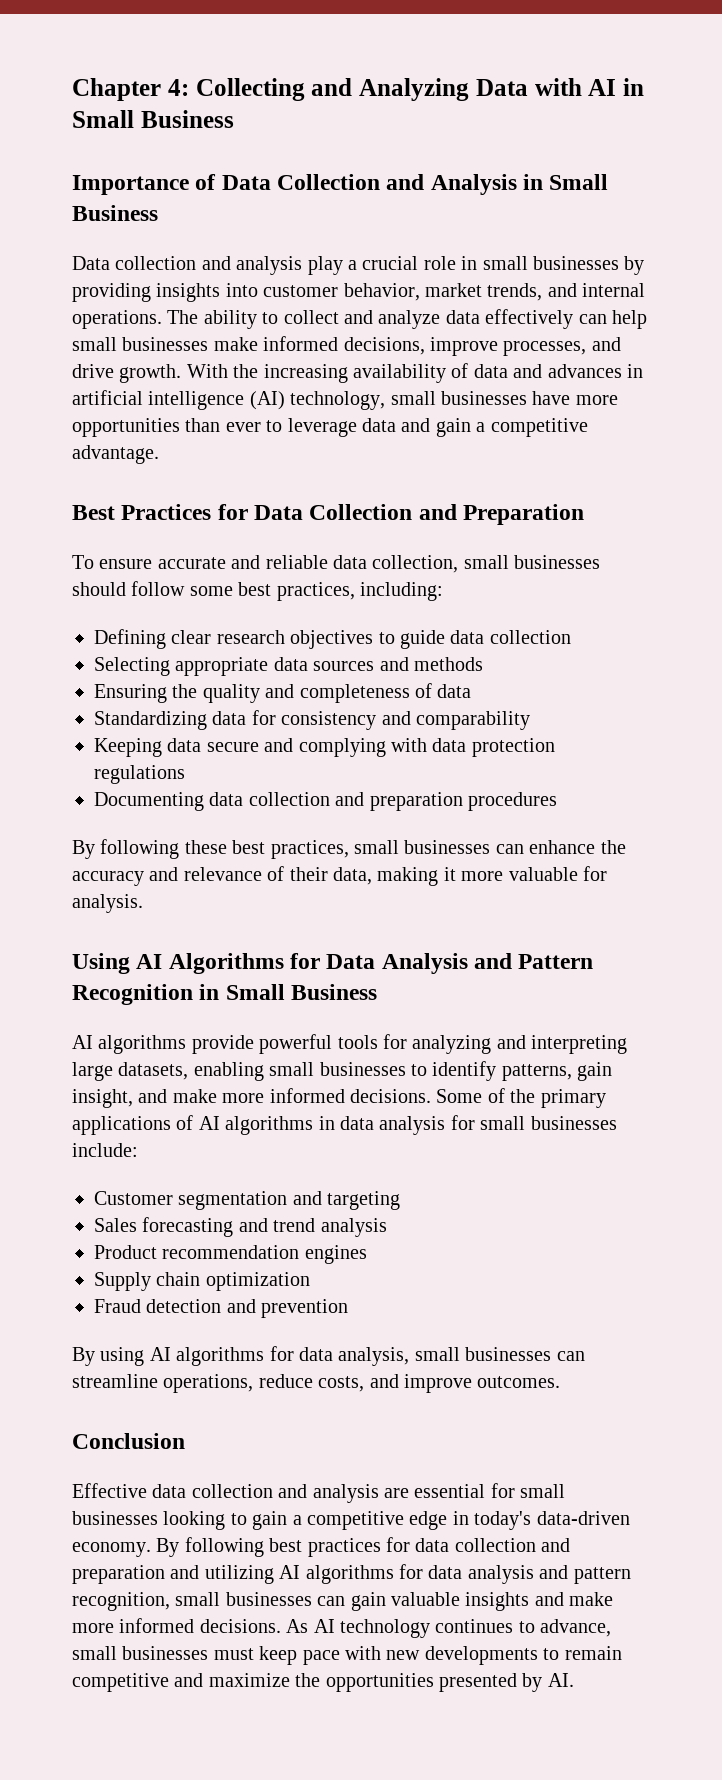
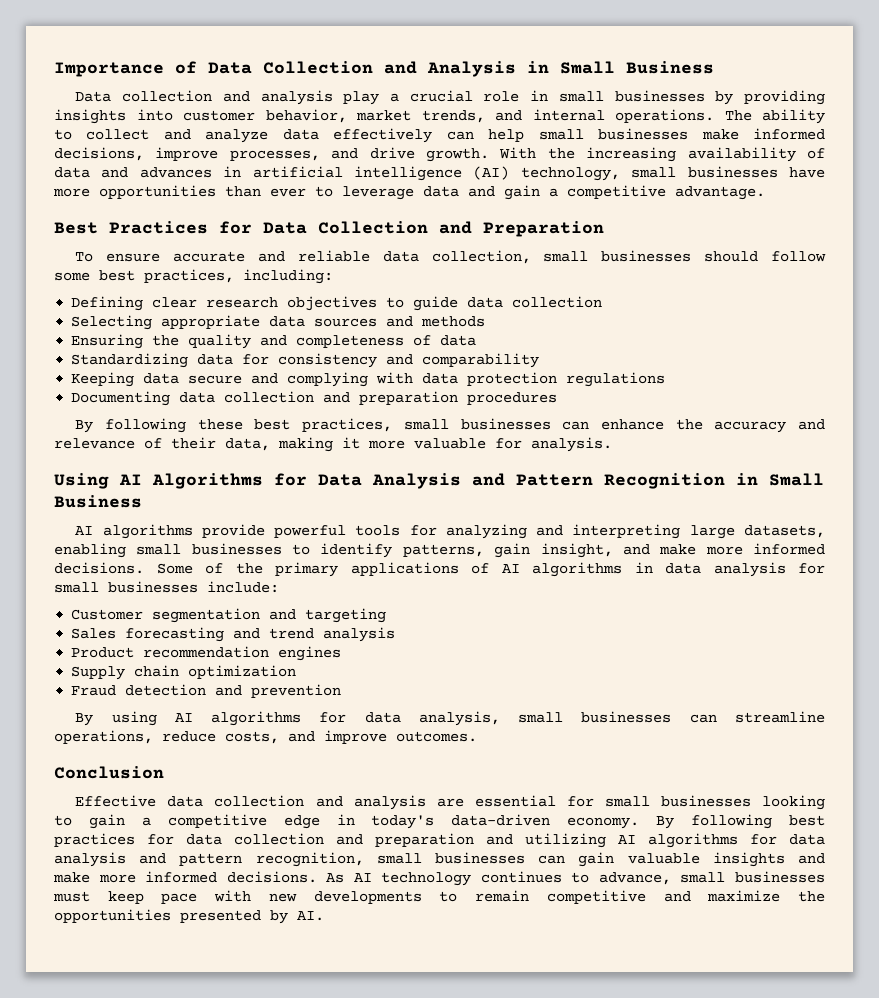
[72,78,644,101] [72,110,234,128] Chapter 4: Collecting and Analyzing Data with AI in Small Business // -> (54, 69) none

